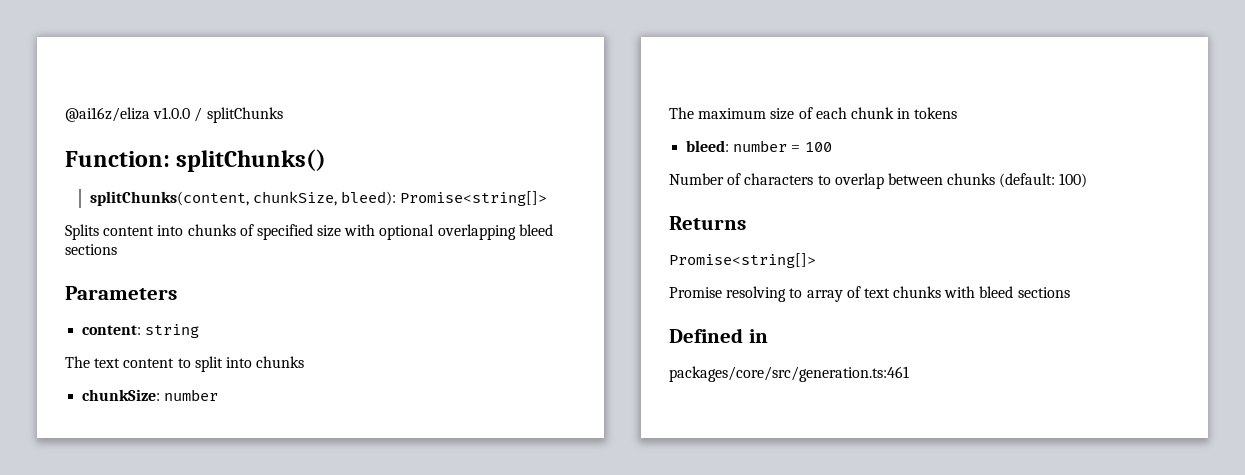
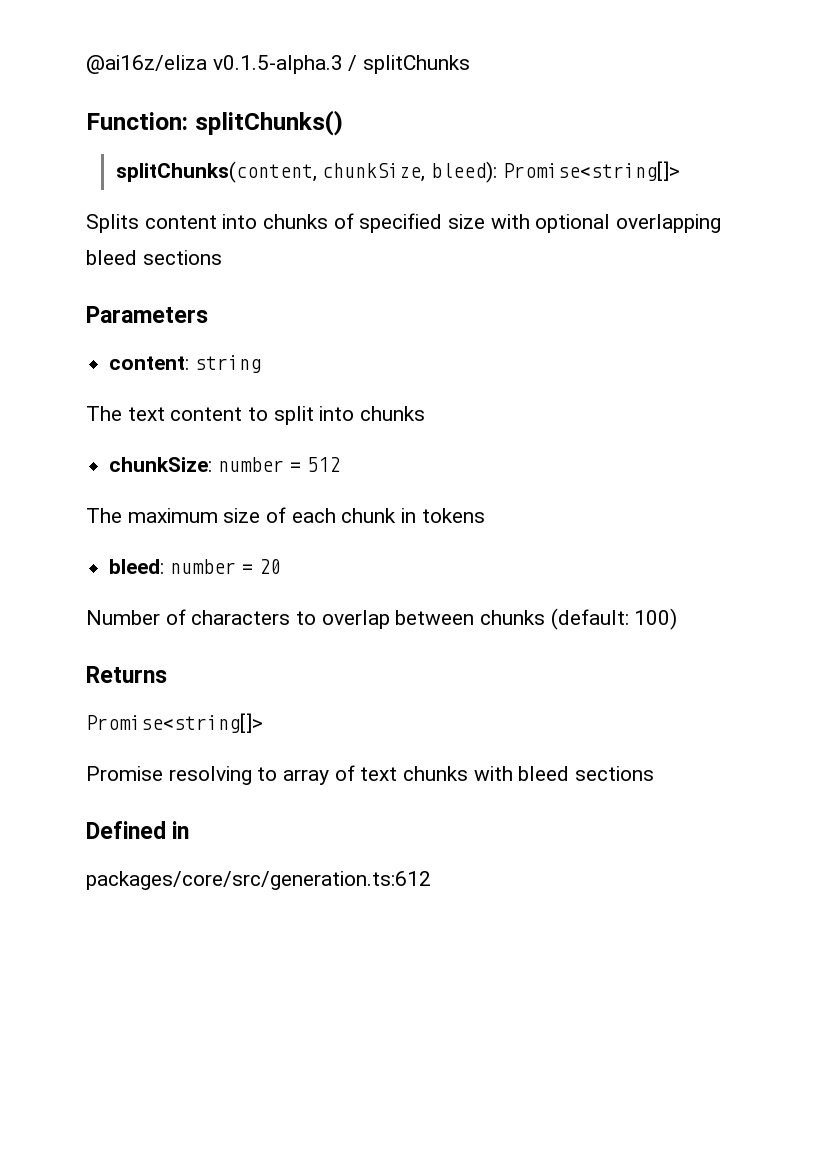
[153,107,191,119] v1.0.0 -> [212,55,343,74] v0.1.5-alpha.3
(219, 395) none -> [289,457,341,472] = 512
[804,142,832,152] 100 -> [259,559,282,574] 20
[669,366,909,382] packages/core/src/generation.ts:461 -> [86,871,431,890] packages/core/src/generation.ts:612

